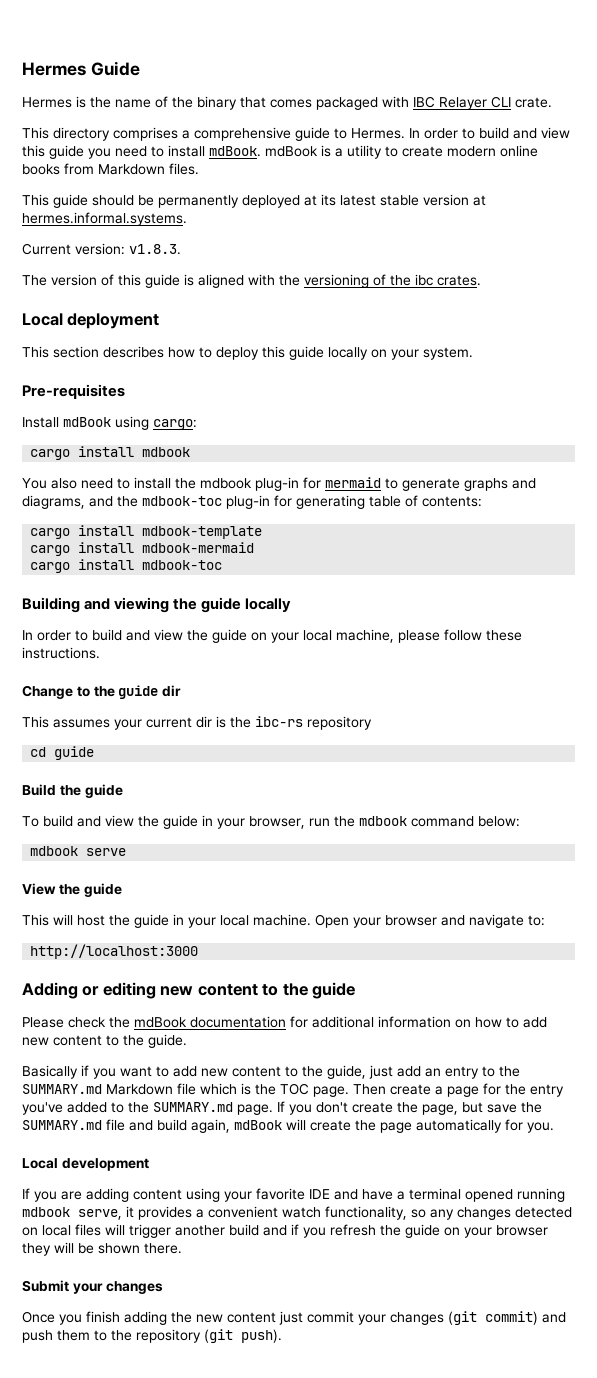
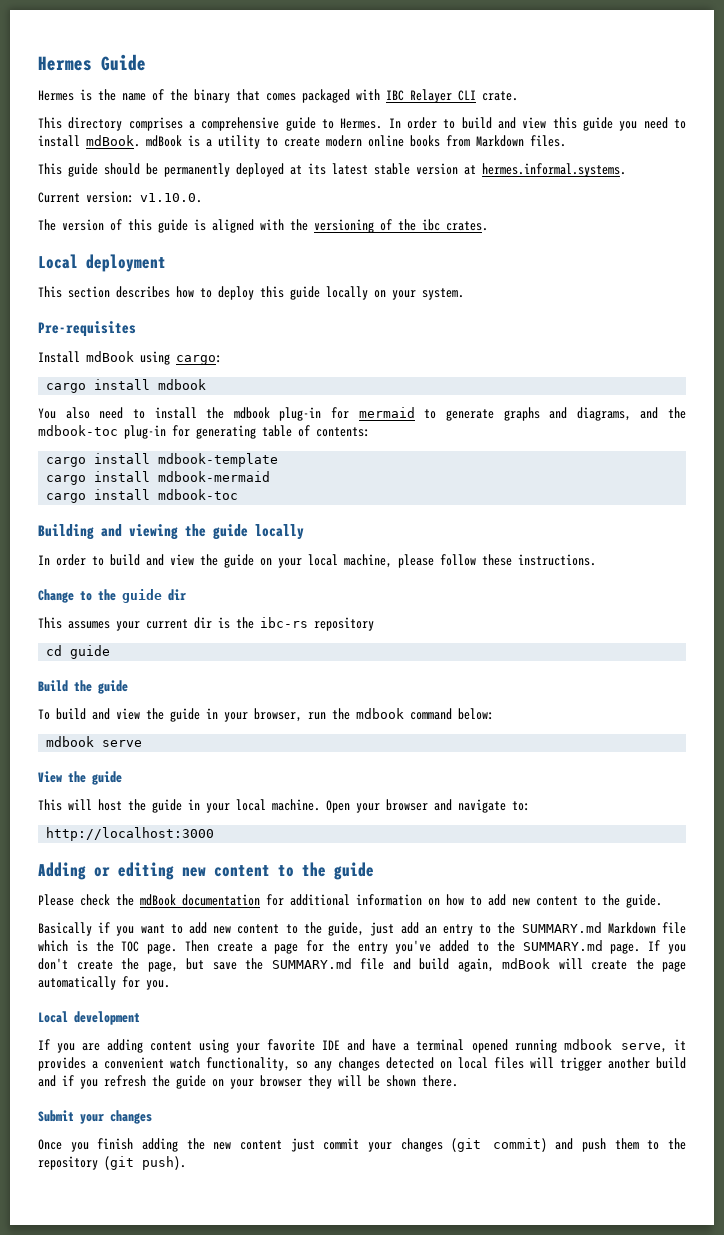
[129,244,181,255] v1.8.3. -> [140,193,202,203] v1.10.0.

